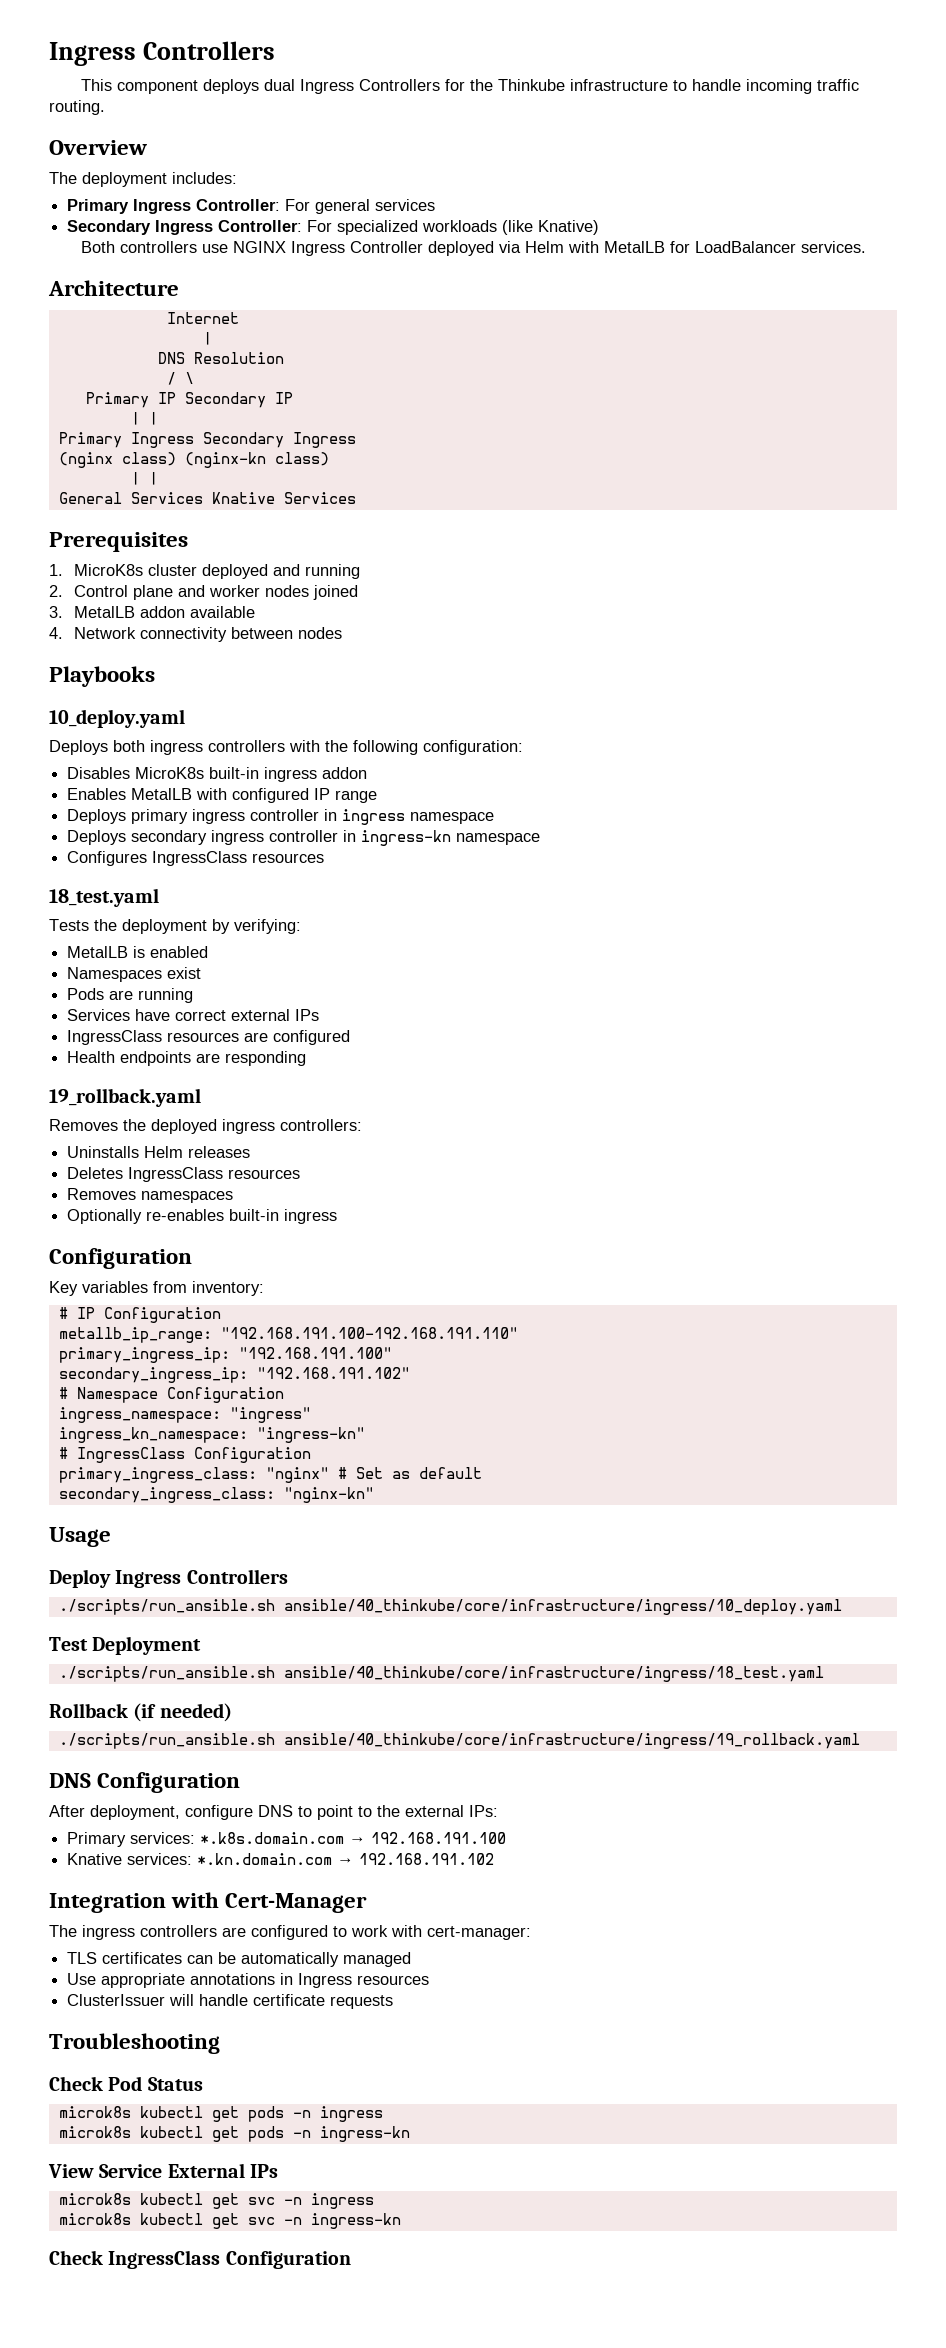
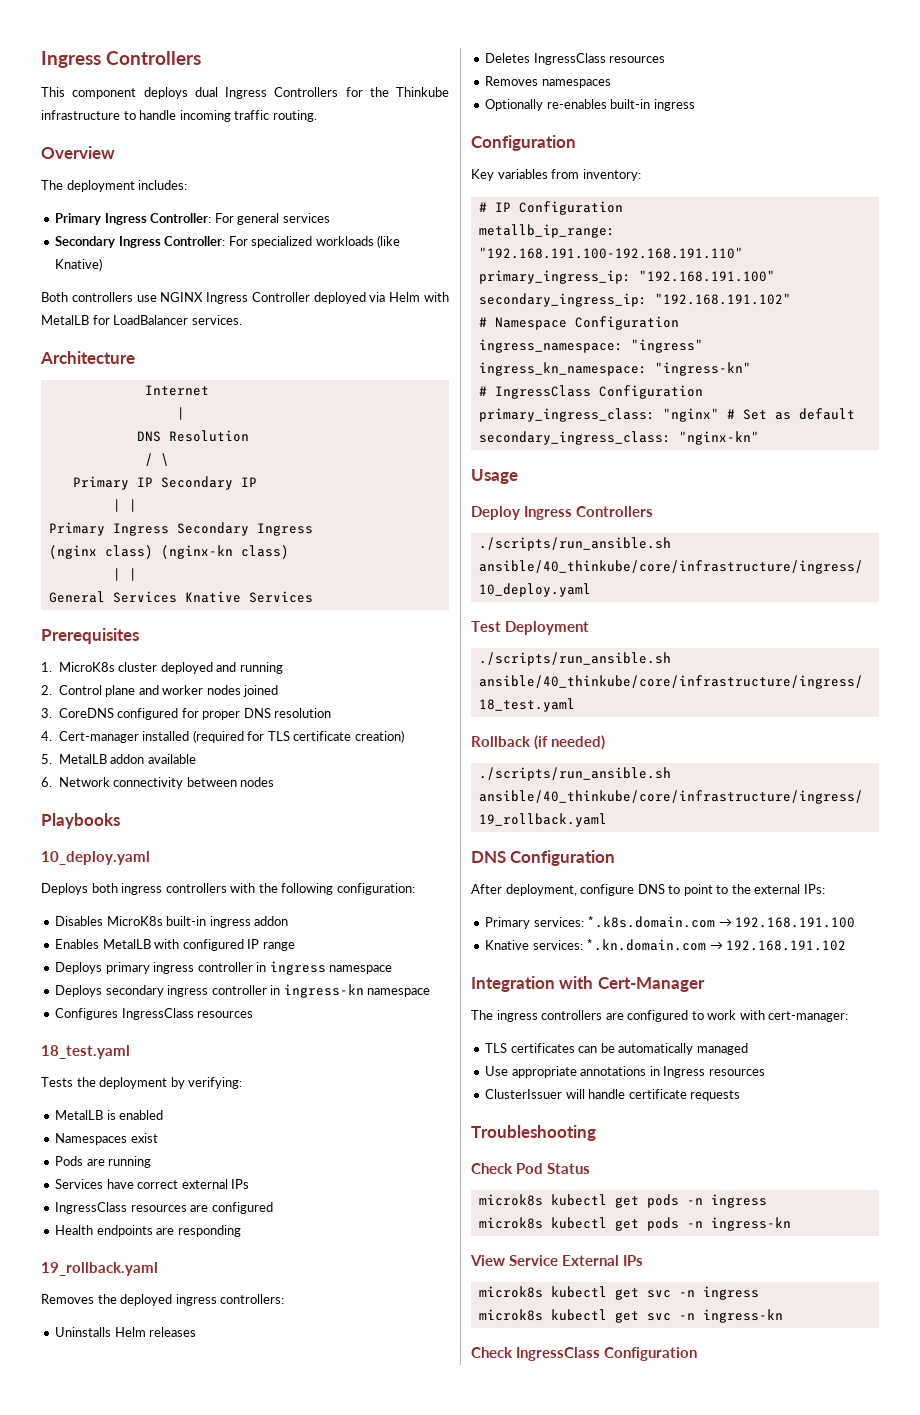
(63, 612) none -> [58,708,332,720] [41,730,404,743] [41,754,52,764] CoreDNS configured for proper DNS resolution // 4. Cert-manager installed (required for TLS certificate creation) // 5.
[49,627,63,639] 4. -> [41,777,52,787] 6.

